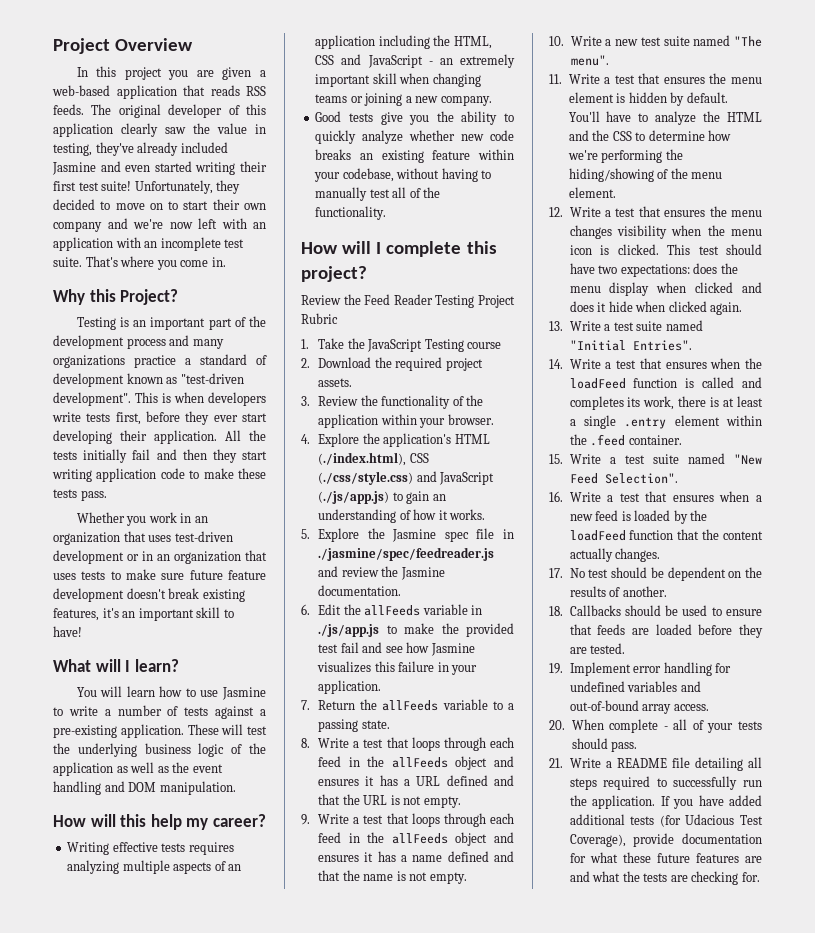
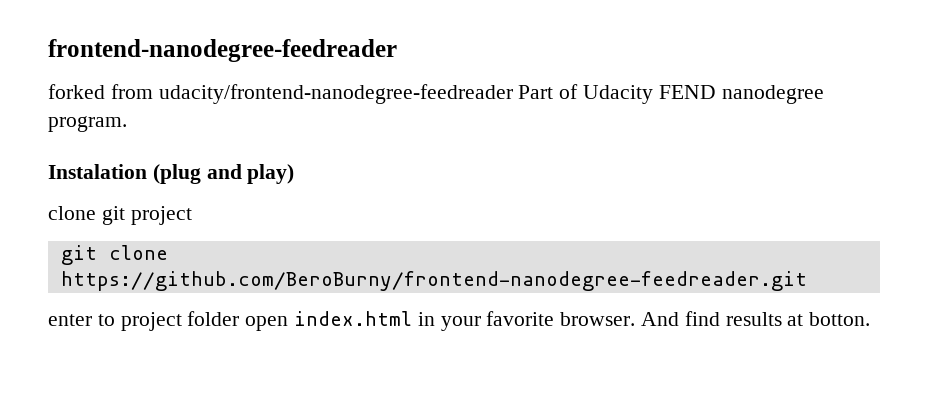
[53,38,194,54] [76,66,267,80] [52,85,266,99] [53,104,266,118] [53,123,266,137] [53,142,228,156] [52,161,267,175] [53,180,241,194] [53,199,266,210] [53,218,266,232] [53,237,245,251] [53,256,226,270] [53,289,179,305] [76,316,266,330] [53,335,224,349] [53,354,267,368] [53,373,244,387] [53,392,266,406] [52,411,267,425] [53,430,266,444] [53,449,267,463] [52,468,266,482] [53,489,107,501] [76,512,208,526] [53,531,233,545] [53,550,267,564] [53,569,266,580] [53,588,245,602] [53,607,234,621] [53,626,82,637] [53,659,179,672] [76,686,266,700] [53,705,266,719] [53,724,267,738] [53,743,266,757] [53,762,223,776] [53,781,236,795] [53,814,266,830] [67,842,234,855] [67,860,242,874] [315,35,492,49] [315,54,515,68] [315,73,481,87] [315,93,492,106] [315,111,514,125] [315,130,514,144] [315,149,514,163] [314,168,492,182] [315,187,441,201] [315,206,387,220] [301,241,497,257] [301,266,367,282] [301,294,515,308] [301,313,338,324] [301,338,502,352] [301,357,483,371] [318,378,353,387] [301,395,484,409] [318,414,494,428] [301,433,490,447] [318,452,429,466] [318,471,495,485] [318,491,446,504] [318,509,486,523] [301,528,514,542] [318,547,495,561] [318,566,445,580] [318,585,402,596] [301,604,483,616] [318,623,514,637] [318,642,475,656] [317,661,478,675] [318,680,382,694] [301,699,514,711] [318,719,390,732] [301,737,514,751] [318,756,514,770] [318,775,514,786] [318,794,461,808] [301,813,514,827] [318,832,514,846] [318,851,514,862] [318,870,467,884] [549,35,762,47] [570,55,609,66] [549,73,762,84] [568,92,728,106] [568,111,762,125] [568,130,732,141] [567,149,683,163] [568,168,723,182] [568,187,616,198] [549,206,762,217] [569,225,762,239] [569,244,762,255] [569,263,738,277] [569,282,762,296] [569,301,743,315] [549,320,703,331] [569,340,692,351] [549,358,762,369] [569,377,762,389] [569,396,763,410] [569,415,762,429] [569,434,682,446] [549,453,762,465] [569,473,678,484] [549,491,762,502] [569,510,708,524] [569,529,763,541] [569,548,661,562] [549,567,762,581] [569,586,667,597] [549,605,762,616] [569,624,763,638] [569,643,626,654] [549,662,732,676] [569,681,701,692] [569,700,709,714] [549,719,762,733] [571,738,638,752] [549,757,762,771] [569,776,762,790] [569,795,762,809] [569,814,763,827] [569,833,762,847] [569,852,762,863] [569,871,760,885] Project Overview // In this project you are given a web-based application that reads RSS feeds. The original developer of this application clearly saw the value in testing, they've already included Jasmine and even started writing their first test suite! Unfortunately, they decided to move on to start their own company and we're now left with an application with an incomplete test suite. That's where you come in. // Why this Project? // Testing is an important part of the development process and many organizations practice a standard of development known as "test-driven development". This is when developers write tests first, before they ever start developing their application. All the tests initially fail and then they start writing application code to make these tests pass. // Whether you work in an organization that uses test-driven development or in an organization that uses tests to make sure future feature development doesn't break existing features, it's an important skill to have! // What will I learn? // You will learn how to use Jasmine to write a number of tests against a pre-existing application. These will test the underlying business logic of the application as well as the event handling and DOM manipulation. // How will this help my career? // Writing effective tests requires analyzing multiple aspects of an application including the HTML, CSS and JavaScript - an extremely important skill when changing teams or joining a new company. // Good tests give you the ability to quickly analyze whether new code breaks an existing feature within your codebase, without having to manually test all of the functionality. // How will I complete this project? // Review the Feed Reader Testing Project Rubric // 1. Take the JavaScript Testing course // 2. Download the required project assets. // 3. Review the functionality of the application within your browser. // 4. Explore the application's HTML (./index.html), CSS (./css/style.css) and JavaScript (./js/app.js) to gain an understanding of how it works. // 5. Explore the Jasmine spec file in ./jasmine/spec/feedreader.js and review the Jasmine documentation. // 6. Edit the allFeeds variable in ./js/app.js to make the provided test fail and see how Jasmine visualizes this failure in your application. // 7. Return the allFeeds variable to a passing state. // 8. Write a test that loops through each feed in the allFeeds object and ensures it has a URL defined and that the URL is not empty. // 9. Write a test that loops through each feed in the allFeeds object and ensures it has a name defined and that the name is not empty. // 10. Write a new test suite named "The menu". // 11. Write a test that ensures the menu element is hidden by default. You'll have to analyze the HTML and the CSS to determine how we're performing the hiding/showing of the menu element. // 12. Write a test that ensures the menu changes visibility when the menu icon is clicked. This test should have two expectations: does the menu display when clicked and does it hide when clicked again. // 13. Write a test suite named "Initial Entries". // 14. Write a test that ensures when the loadFeed function is called and completes its work, there is at least a single .entry element within the .feed container. // 15. Write a test suite named "New Feed Selection". // 16. Write a test that ensures when a new feed is loaded by the loadFeed function that the content actually changes. // 17. No test should be dependent on the results of another. // 18. Callbacks should be used to ensure that feeds are loaded before they are tested. // 19. Implement error handling for undefined variables and out-of-bound array access. // 20. When complete - all of your tests should pass. // 21. Write a README file detailing all steps required to successfully run the application. If you have added additional tests (for Udacious Test Coverage), provide documentation for what these future features are and what the tests are checking for. -> [48,39,397,62] [48,84,824,104] [48,116,127,132] [48,164,295,184] [48,206,192,225] [60,245,168,265] [60,271,807,291] [48,311,871,331] frontend-nanodegree-feedreader // forked from udacity/frontend-nanodegree-feedreader Part of Udacity FEND nanodegree program. // Instalation (plug and play) // clone git project // git clone https://github.com/BeroBurny/frontend-nanodegree-feedreader.git // enter to project folder open index.html in your favorite browser. And find results at botton.

